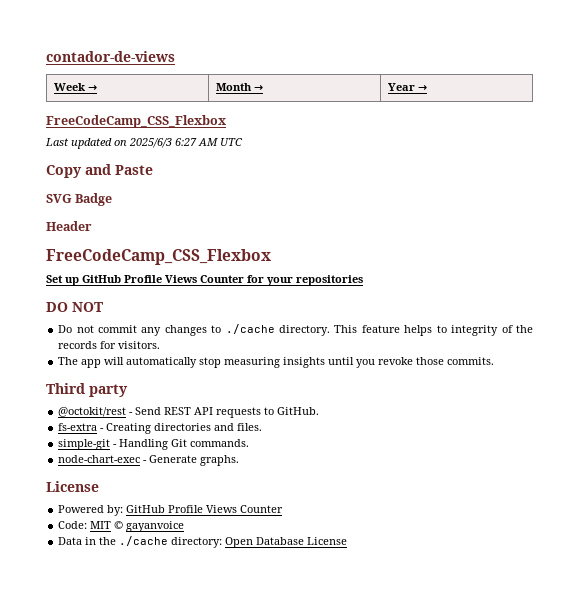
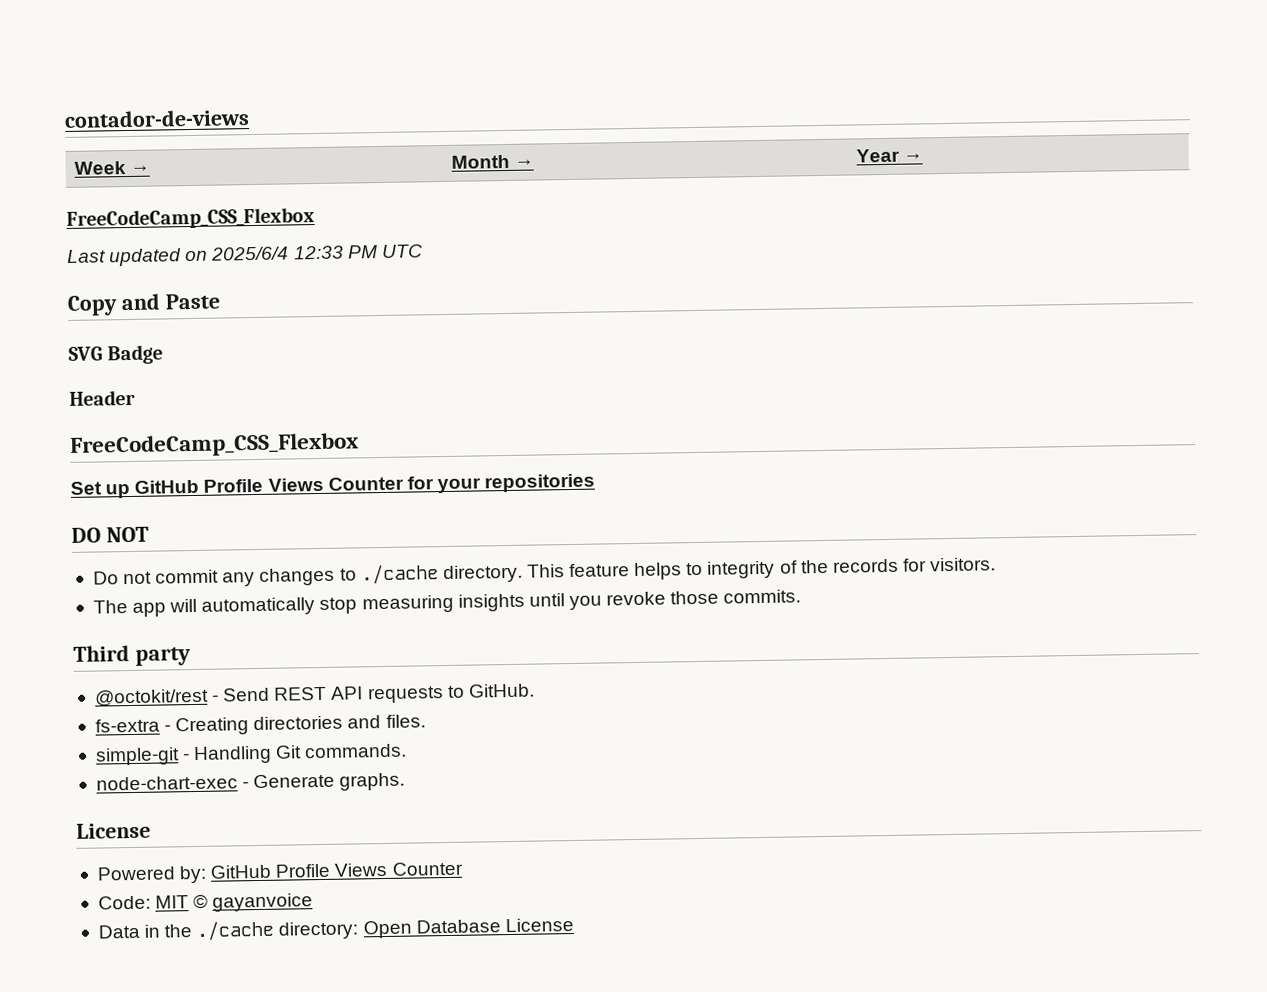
[129,138,218,148] 2025/6/3 6:27 AM -> [211,245,378,261] 2025/6/4 12:33 PM

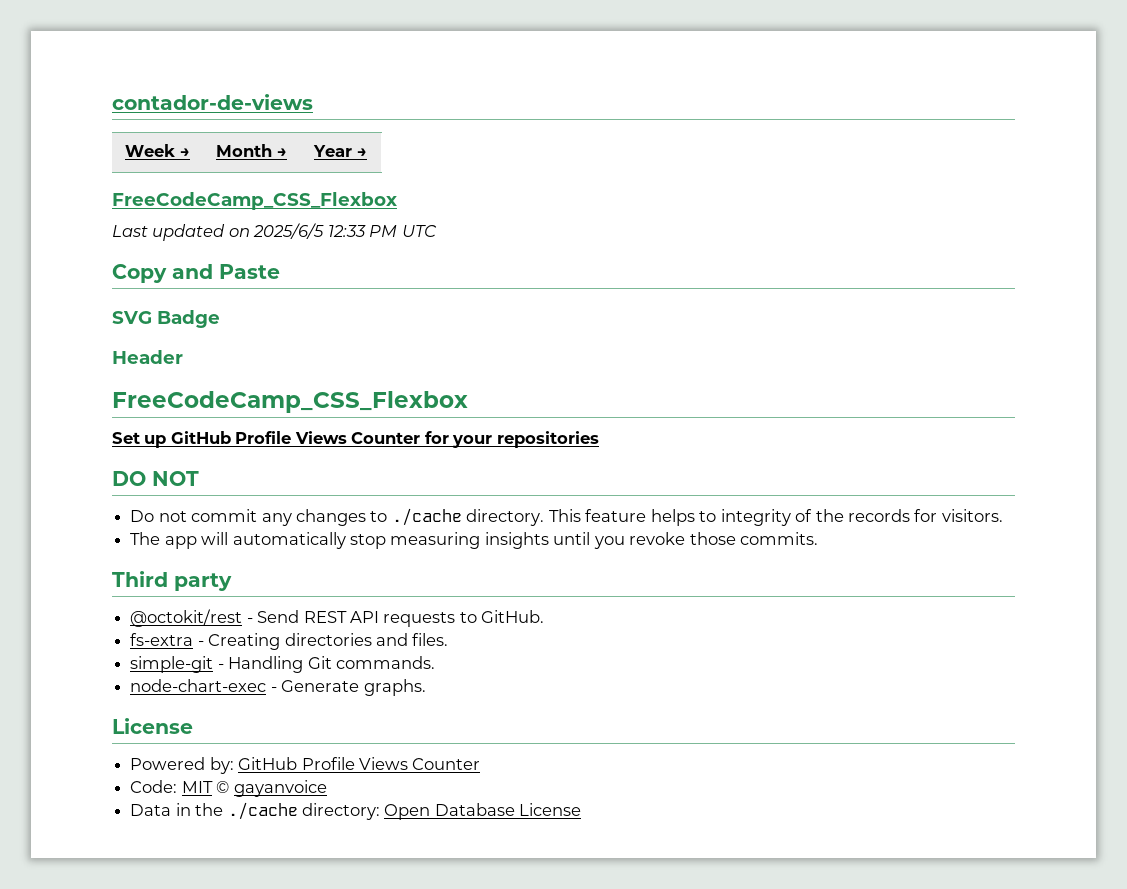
[211,246,290,261] 2025/6/4 -> [253,223,325,239] 2025/6/5

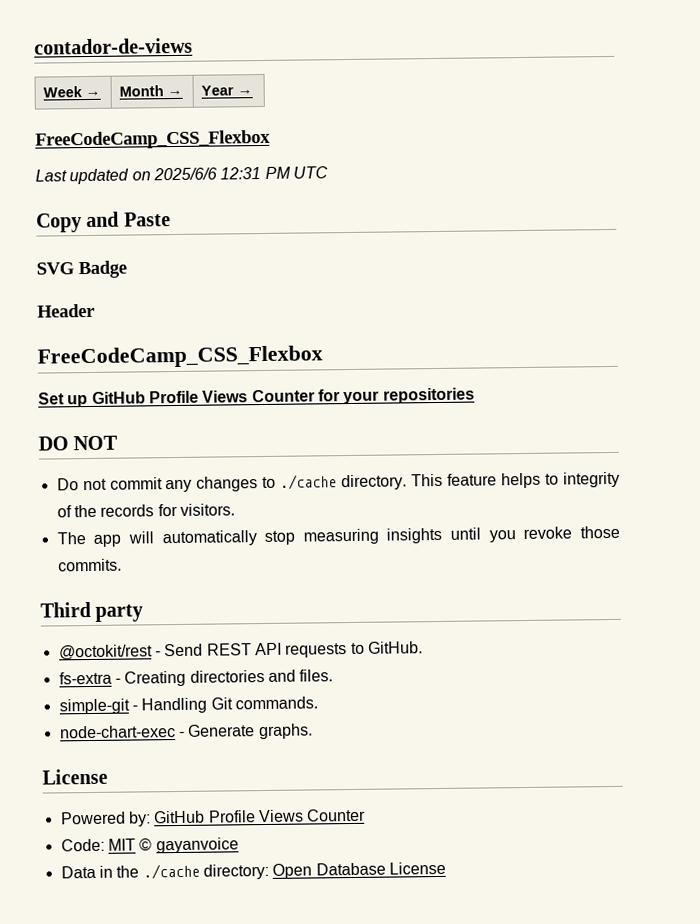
[253,223,366,239] 2025/6/5 12:33 -> [152,166,262,181] 2025/6/6 12:31

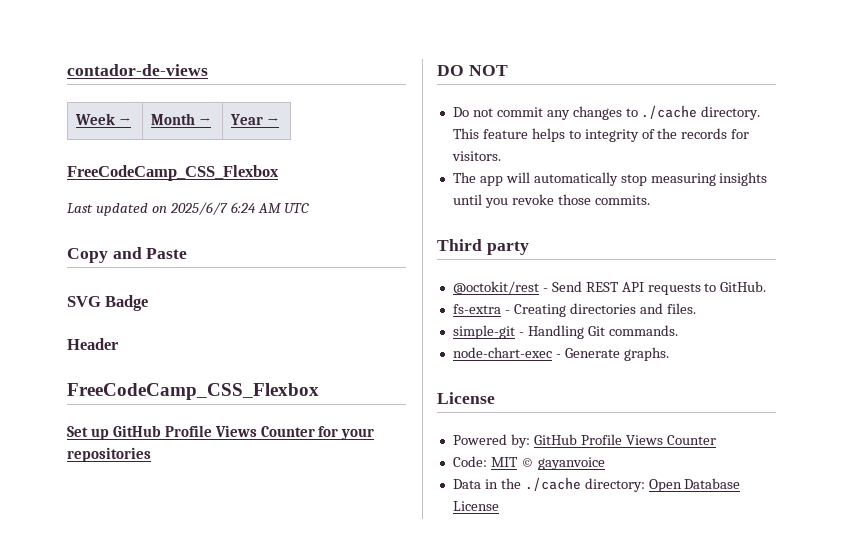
[152,166,291,181] 2025/6/6 12:31 PM -> [169,202,281,215] 2025/6/7 6:24 AM

